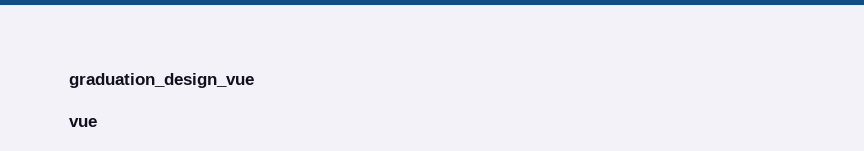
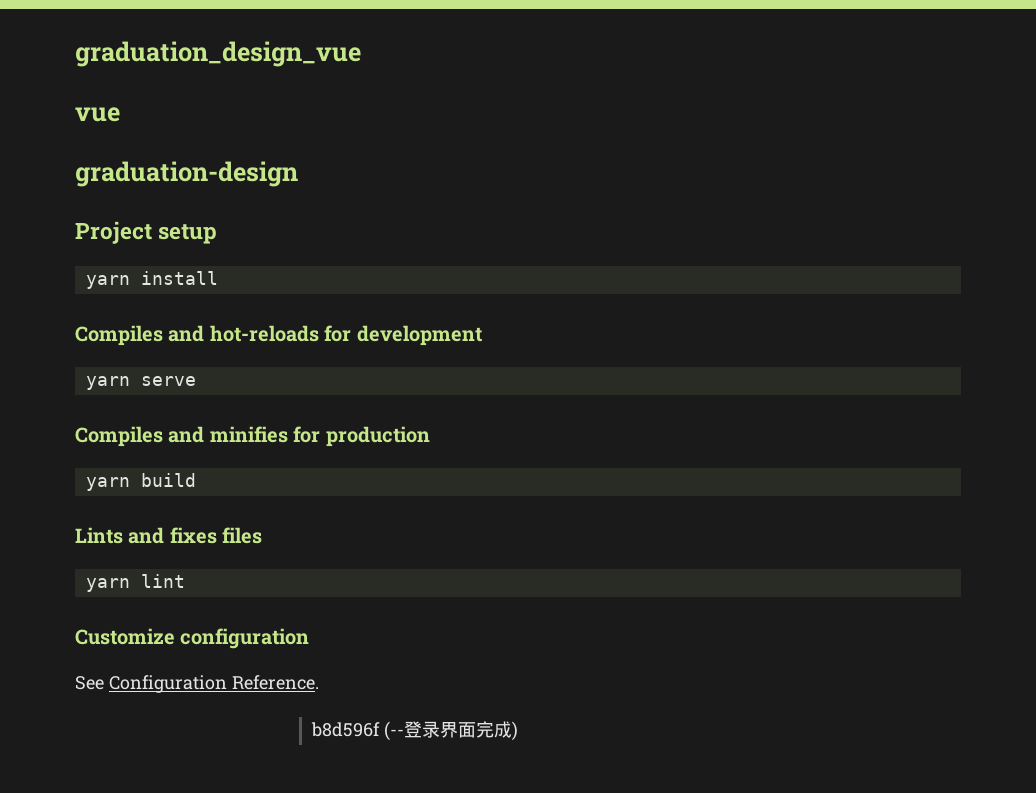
(97, 122) none -> [75,161,298,187] [75,221,218,244] [85,271,218,289] [75,325,482,346] [85,376,196,390] [75,426,430,447] [85,473,196,491] [75,527,263,544] [85,574,185,592] [75,628,310,649] [75,675,319,693] [311,721,518,741] // graduation-design // Project setup // yarn install // Compiles and hot-reloads for development // yarn serve // Compiles and minifies for production // yarn build // Lints and fixes files // yarn lint // Customize configuration // See Configuration Reference. // b8d596f (--登录界面完成)

